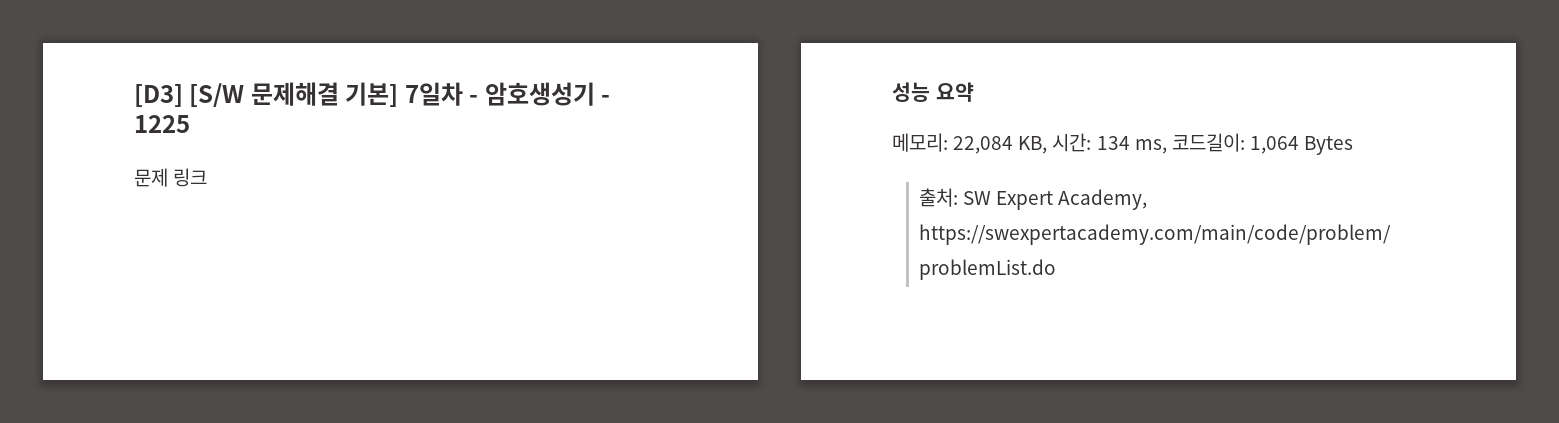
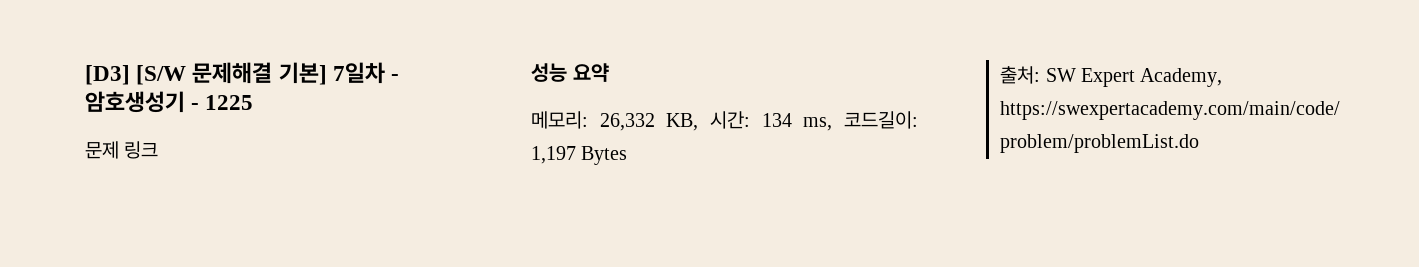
[953,136,1014,154] 22,084 -> [599,113,655,131] 26,332
[1249,136,1299,154] 1,064 -> [531,146,576,164] 1,197

